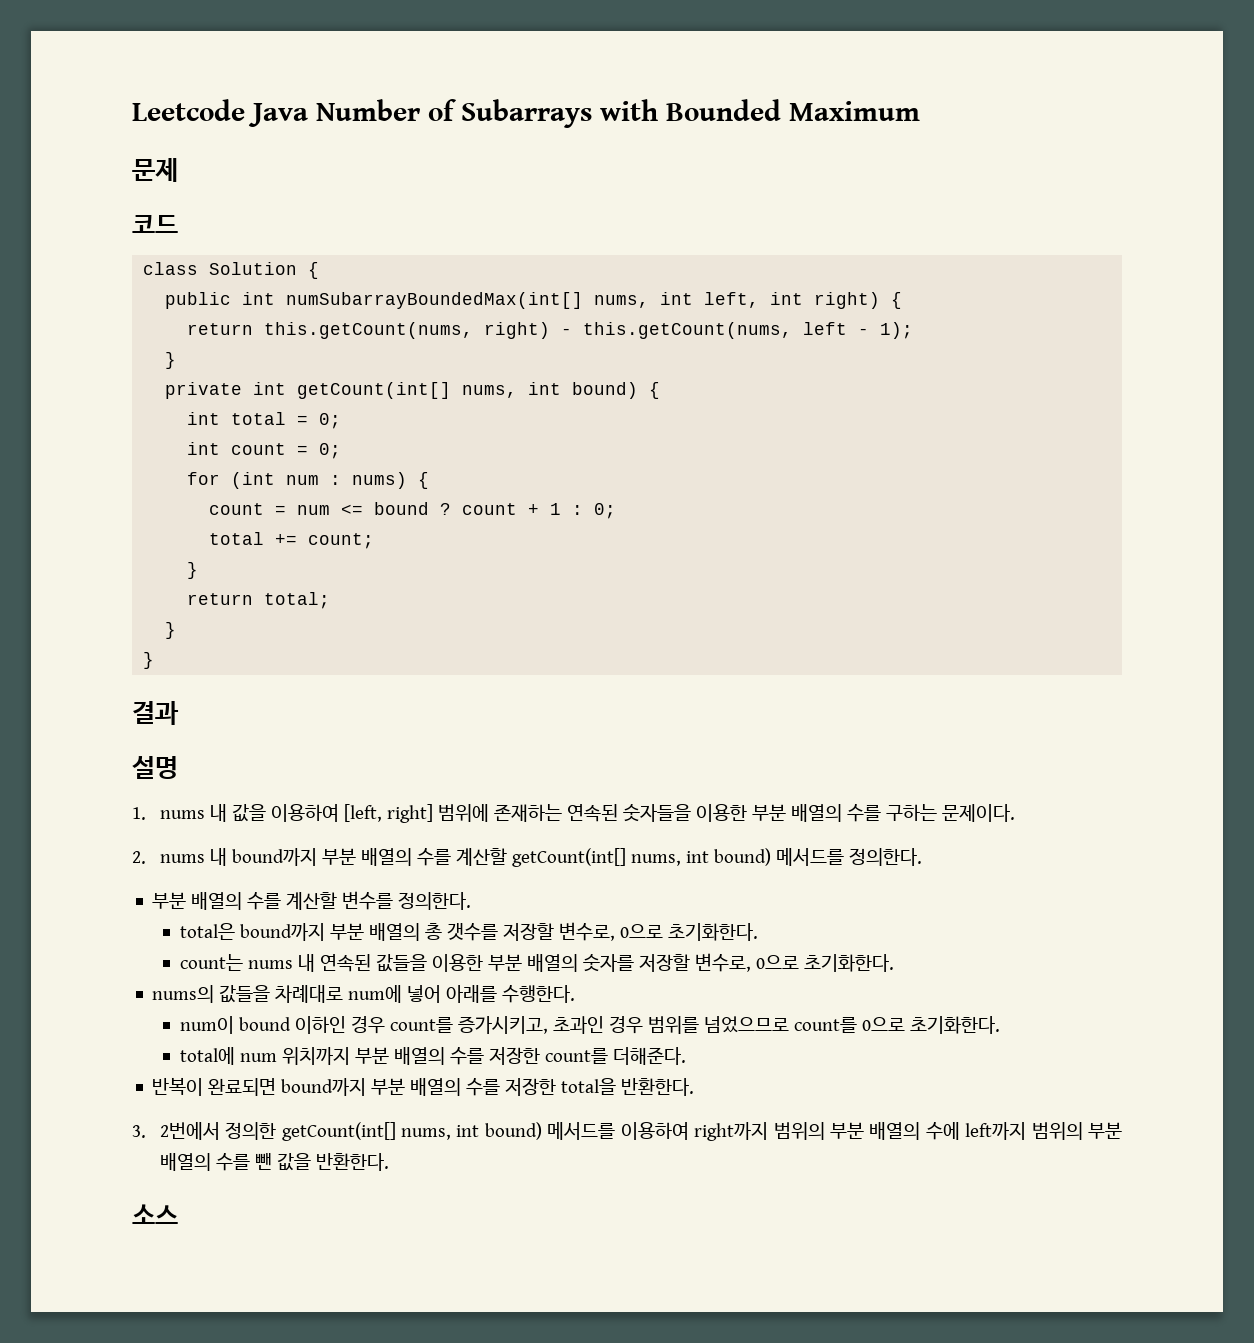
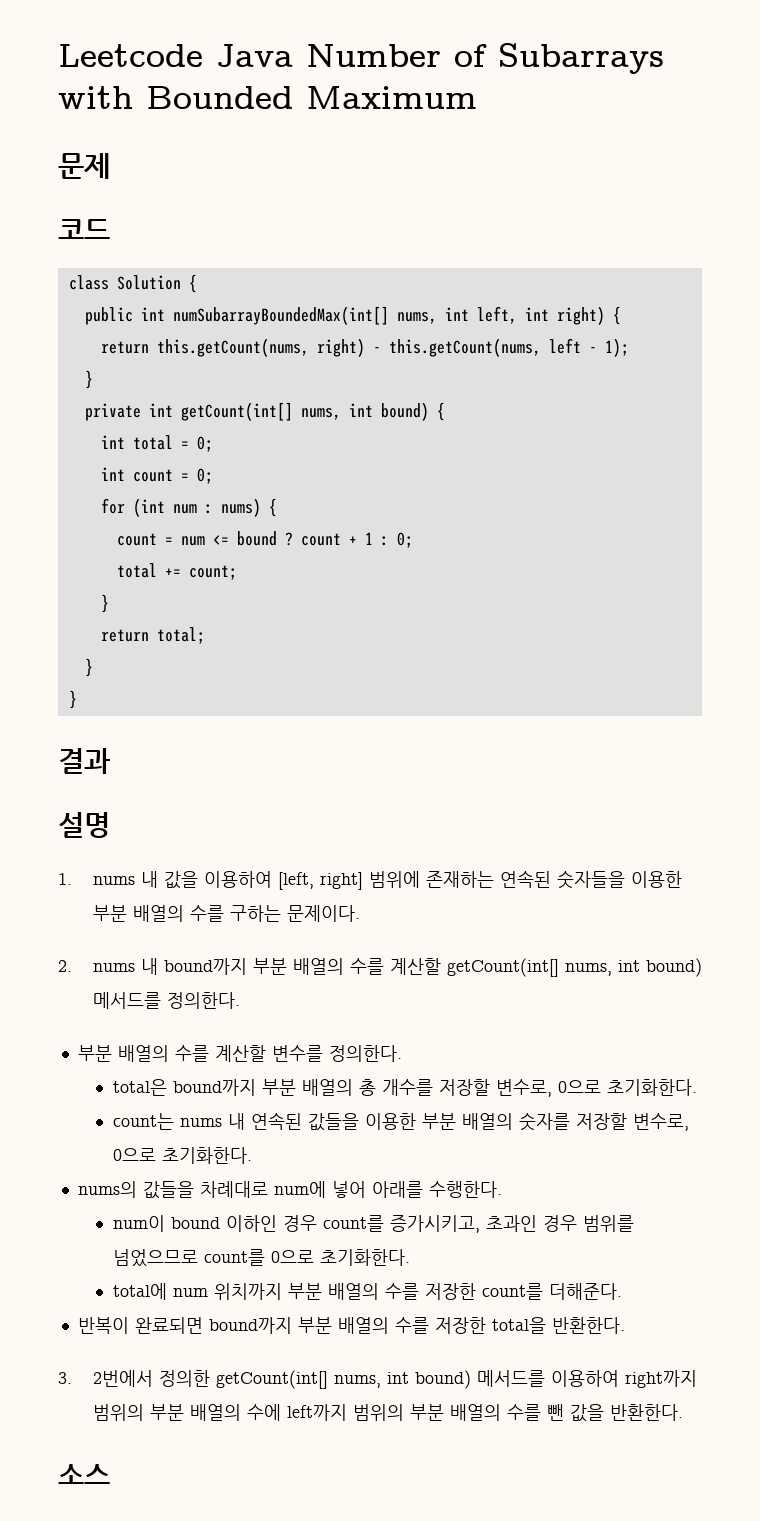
[447,923,499,941] 갯수를 -> [381,1079,433,1096] 개수를

